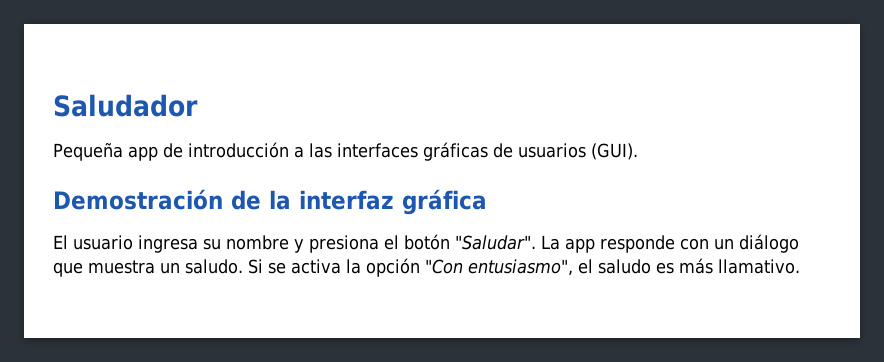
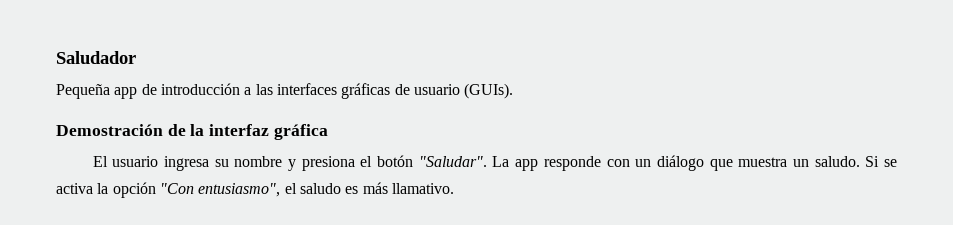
[518,143,638,160] usuarios (GUI). -> [413,83,514,99] usuario (GUIs).

